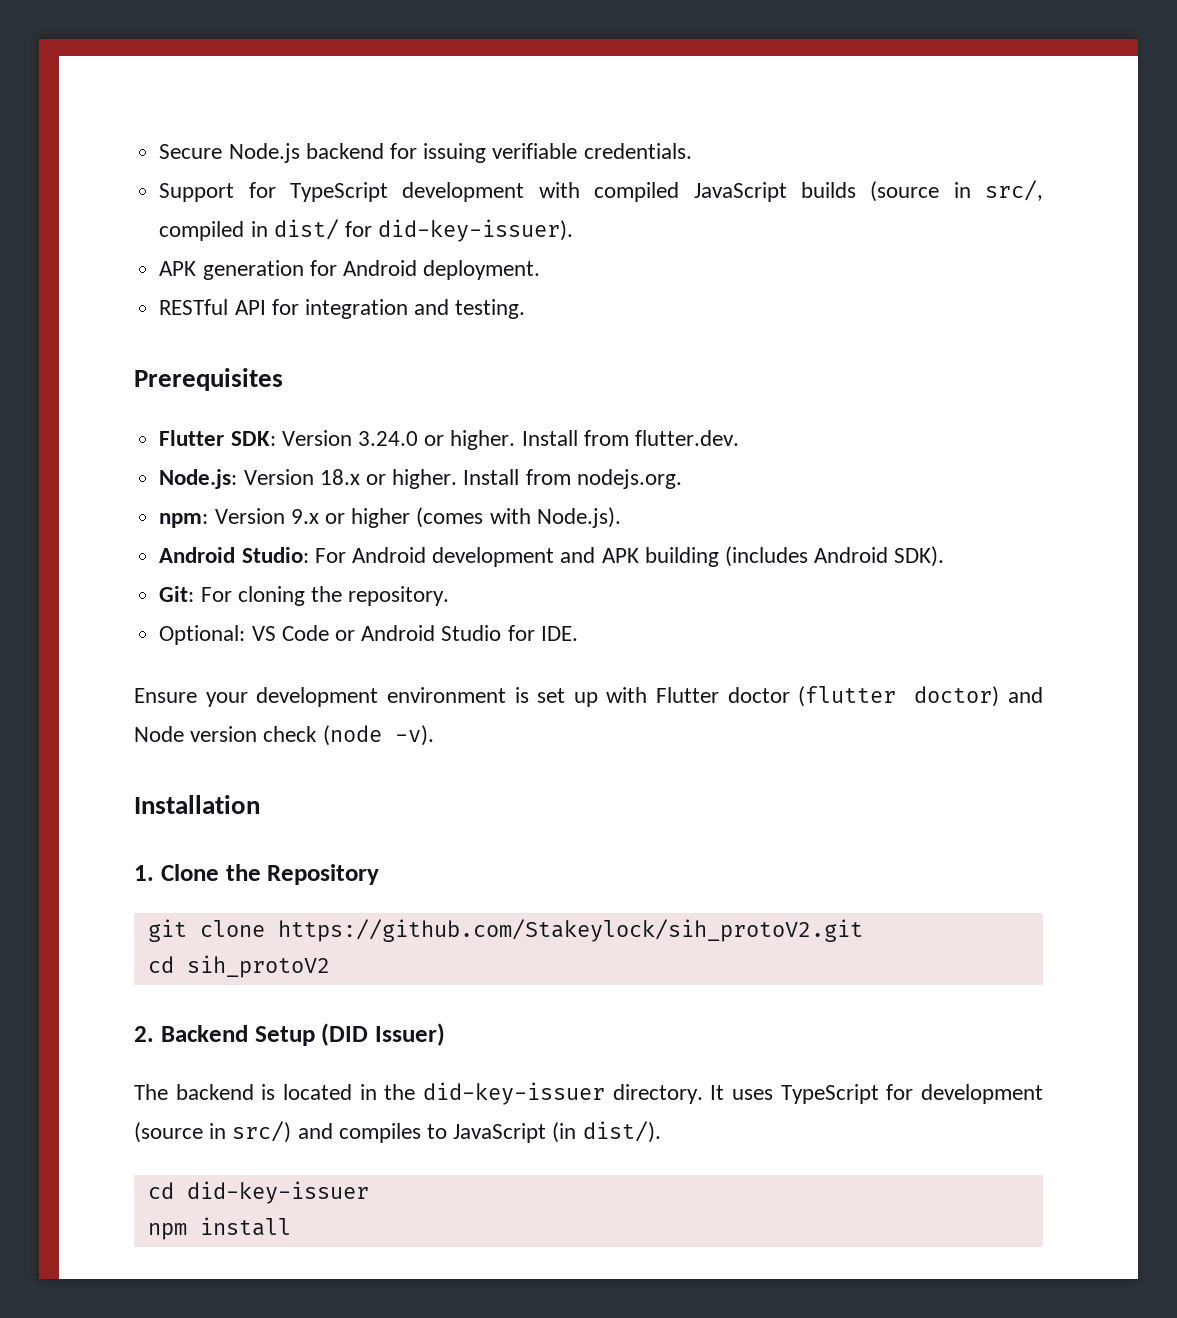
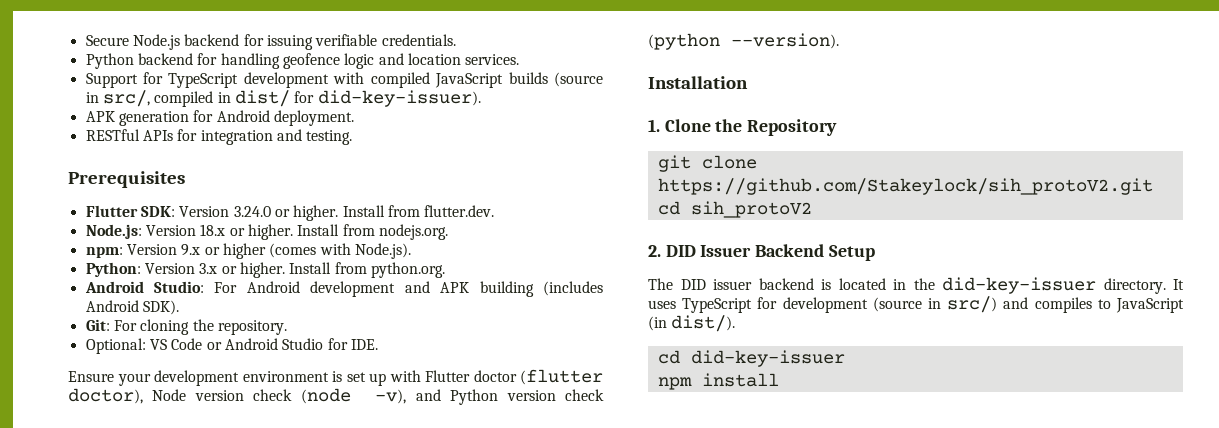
(692, 151) none -> [85,53,520,69] // Python backend for handling geofence logic and location services.
[234,300,266,315] API -> [142,130,173,141] APIs
(621, 517) none -> [85,262,445,278] // Python: Version 3.x or higher. Install from python.org.
[914,686,1043,707] doctor) and -> [68,388,143,404] doctor),
[394,725,434,746] -v). -> [375,389,605,405] [648,33,839,50] -v), and Python version check (python --version).
(154, 1034) none -> [665,245,752,257] DID Issuer
[321,1023,445,1046] (DID Issuer) -> (875, 253) none
(168, 1092) none -> [680,279,752,290] DID issuer

